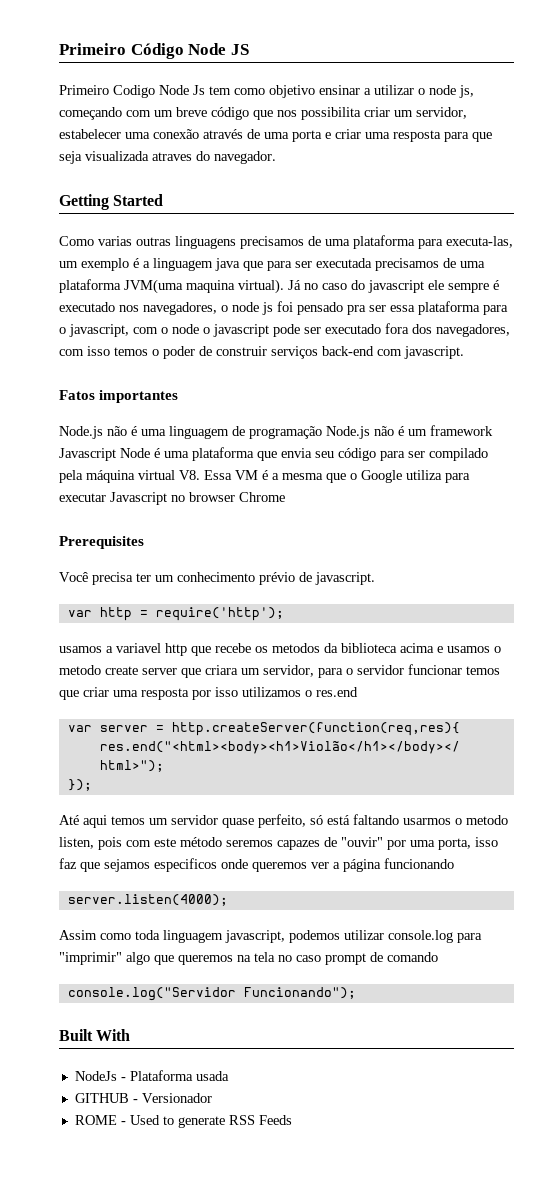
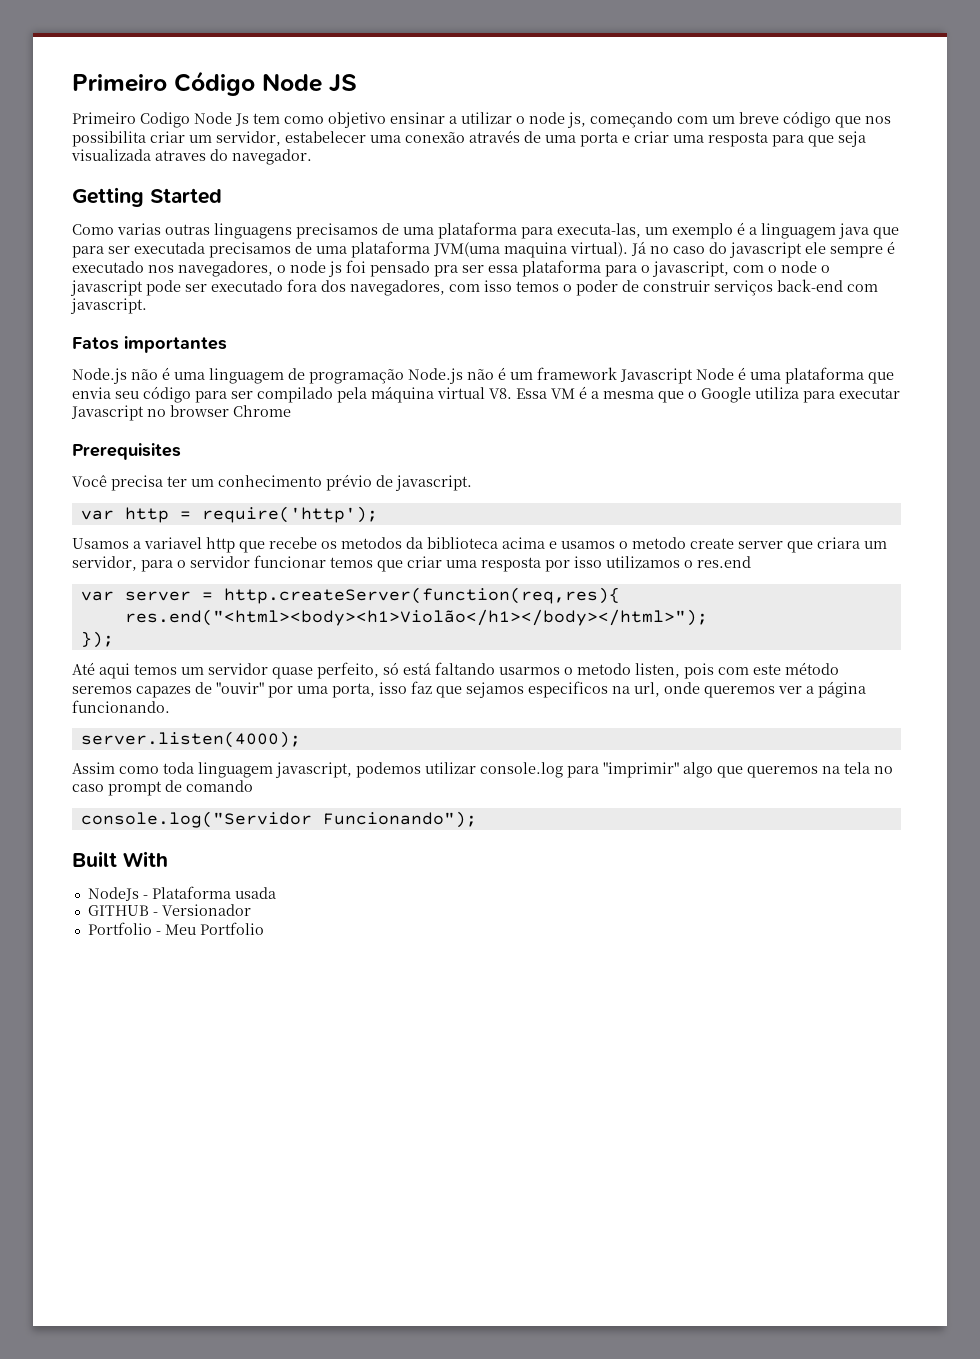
[59,646,102,653] usamos -> [72,538,129,549] Usamos
(217, 865) none -> [612,682,660,697] na url,
[384,858,454,869] funcionando -> [72,700,170,713] funcionando.
[74,1115,292,1128] ROME - Used to generate RSS Feeds -> [87,922,264,935] Portfolio - Meu Portfolio

